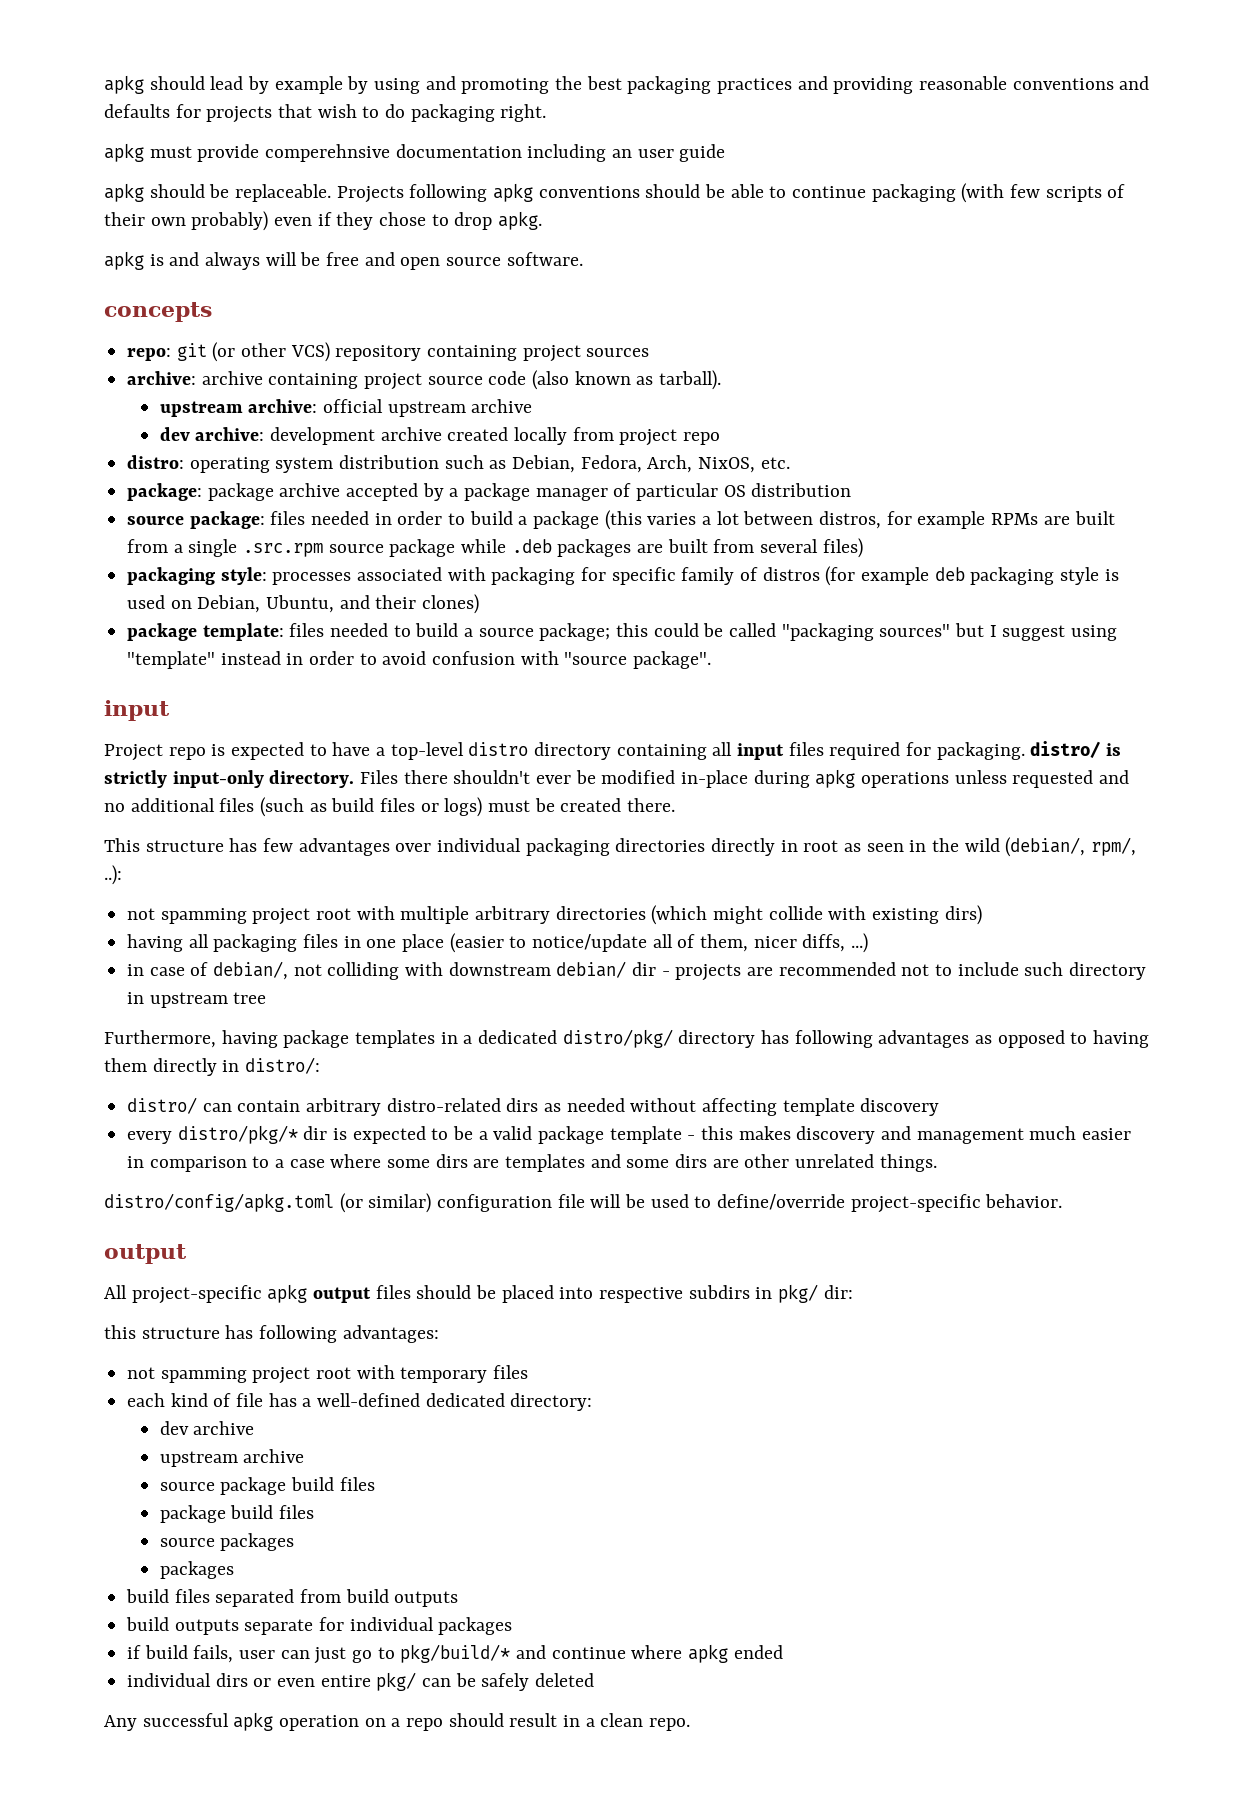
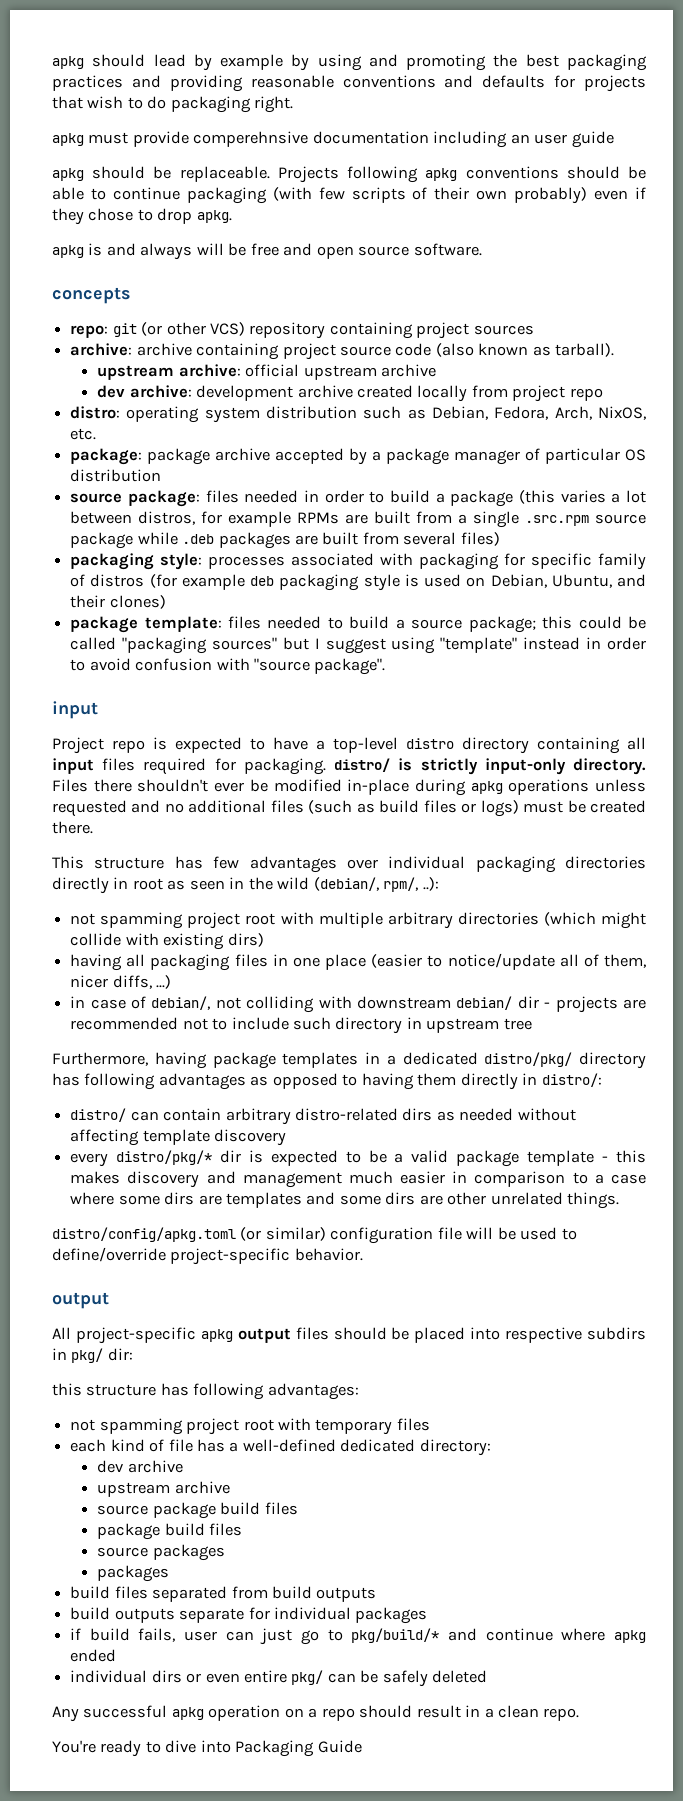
(691, 1724) none -> [52,1740,362,1757] // You're ready to dive into Packaging Guide

